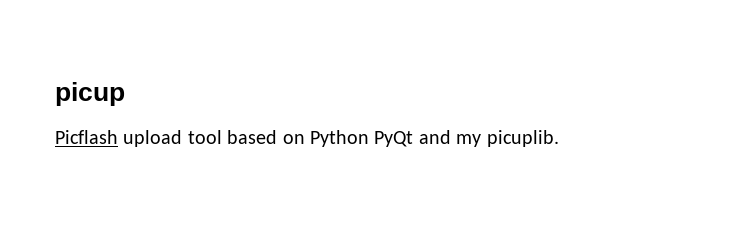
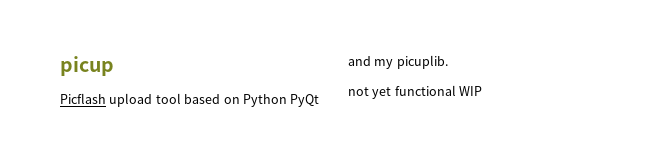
(559, 138) none -> [348,85,483,99] // not yet functional WIP

